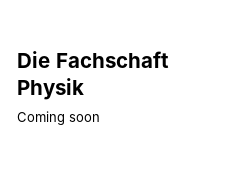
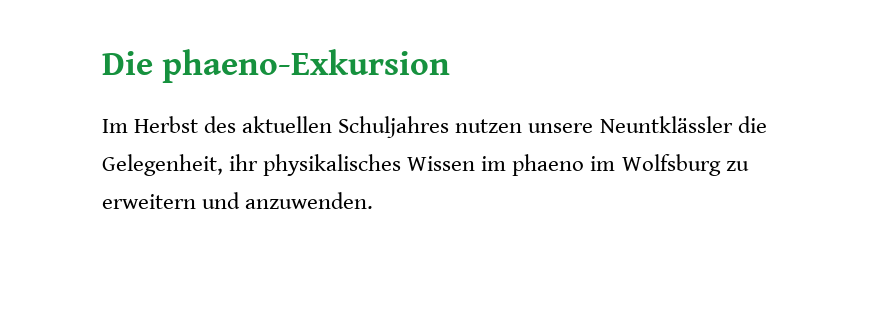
[55,51,169,68] [17,78,84,100] [17,111,100,125] Fachschaft Physik // Coming soon -> [162,49,451,83] [102,116,767,138] [102,154,749,176] [102,192,374,209] phaeno-Exkursion // Im Herbst des aktuellen Schuljahres nutzen unsere Neuntklässler die Gelegenheit, ihr physikalisches Wissen im phaeno im Wolfsburg zu erweitern und anzuwenden.

